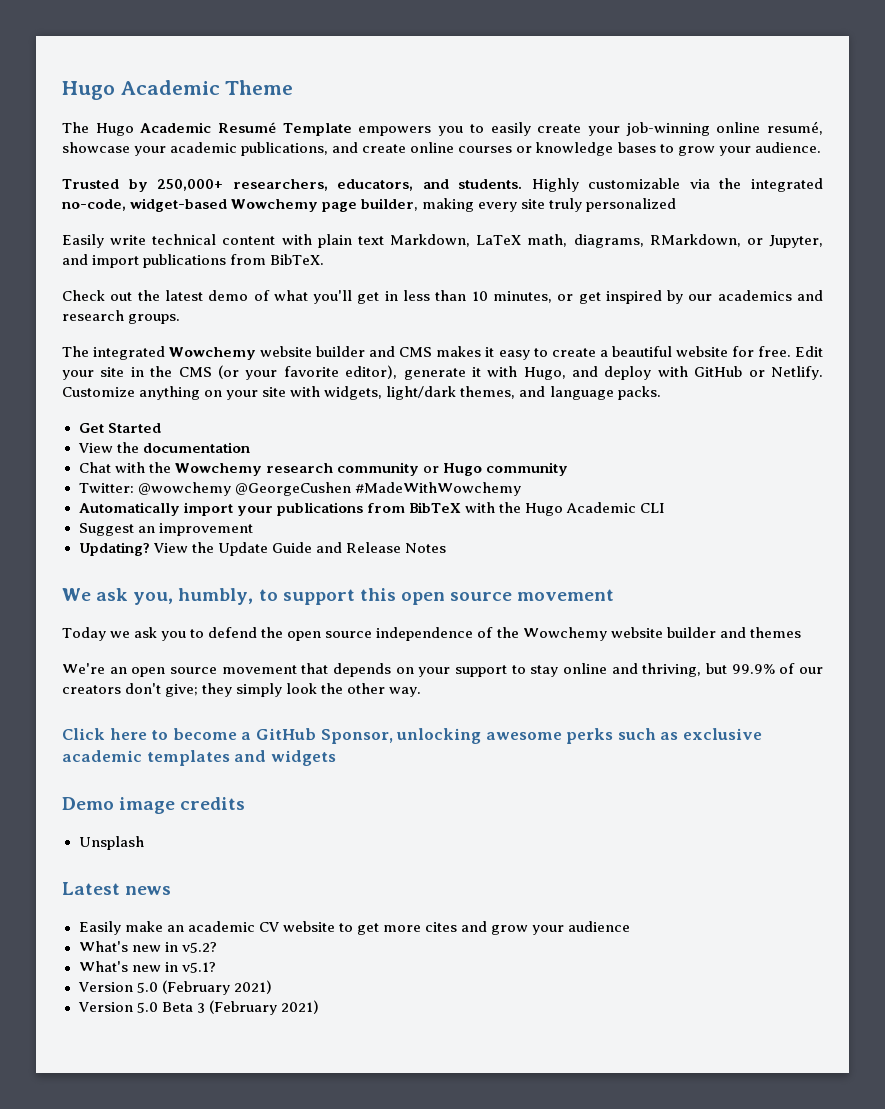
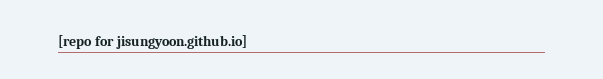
[62,80,294,100] [62,121,824,136] [62,142,821,156] [62,178,823,192] [62,198,677,212] [62,234,824,248] [62,254,325,268] [62,290,823,304] [62,310,181,324] [62,346,823,360] [62,365,824,380] [62,386,661,400] [78,423,161,433] [77,442,250,453] [78,462,568,476] [78,482,521,496] [78,502,665,516] [78,523,253,536] [78,542,446,556] [62,588,615,605] [62,627,801,641] [62,663,823,677] [62,683,422,697] [62,728,763,744] [62,750,336,766] [62,797,246,814] [78,836,144,850] [62,882,172,895] [78,921,631,935] [78,941,217,953] [78,961,216,973] [77,980,272,995] [77,1000,319,1015] Hugo Academic Theme // The Hugo Academic Resumé Template empowers you to easily create your job-winning online resumé, showcase your academic publications, and create online courses or knowledge bases to grow your audience. // Trusted by 250,000+ researchers, educators, and students. Highly customizable via the integrated no-code, widget-based Wowchemy page builder, making every site truly personalized // Easily write technical content with plain text Markdown, LaTeX math, diagrams, RMarkdown, or Jupyter, and import publications from BibTeX. // Check out the latest demo of what you'll get in less than 10 minutes, or get inspired by our academics and research groups. // The integrated Wowchemy website builder and CMS makes it easy to create a beautiful website for free. Edit your site in the CMS (or your favorite editor), generate it with Hugo, and deploy with GitHub or Netlify. Customize anything on your site with widgets, light/dark themes, and language packs. // Get Started // View the documentation // Chat with the Wowchemy research community or Hugo community // Twitter: @wowchemy @GeorgeCushen #MadeWithWowchemy // Automatically import your publications from BibTeX with the Hugo Academic CLI // Suggest an improvement // Updating? View the Update Guide and Release Notes // We ask you, humbly, to support this open source movement // Today we ask you to defend the open source independence of the Wowchemy website builder and themes // We're an open source movement that depends on your support to stay online and thriving, but 99.9% of our creators don't give; they simply look the other way. // Click here to become a GitHub Sponsor, unlocking awesome perks such as exclusive academic templates and widgets // Demo image credits // Unsplash // Latest news // Easily make an academic CV website to get more cites and grow your audience // What's new in v5.2? // What's new in v5.1? // Version 5.0 (February 2021) // Version 5.0 Beta 3 (February 2021) -> [58,35,247,49] [repo for jisungyoon.github.io]

